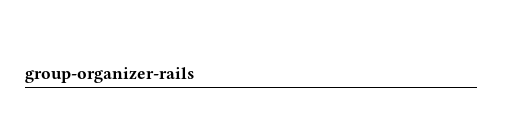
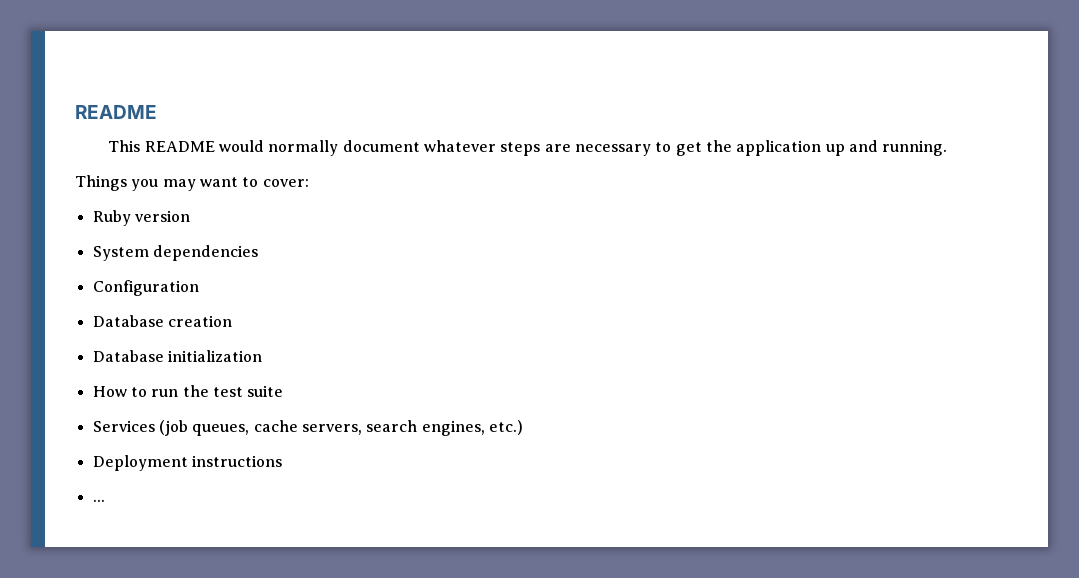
[25,67,194,83] group-organizer-rails -> [75,105,157,119] [108,140,948,156] [75,175,309,191] [92,210,190,226] [92,245,258,261] [92,280,199,296] [92,315,232,327] [92,350,262,362] [92,385,284,397] [92,420,523,436] [92,455,282,471] [92,499,105,502] README // This README would normally document whatever steps are necessary to get the application up and running. // Things you may want to cover: // Ruby version // System dependencies // Configuration // Database creation // Database initialization // How to run the test suite // Services (job queues, cache servers, search engines, etc.) // Deployment instructions // ...

